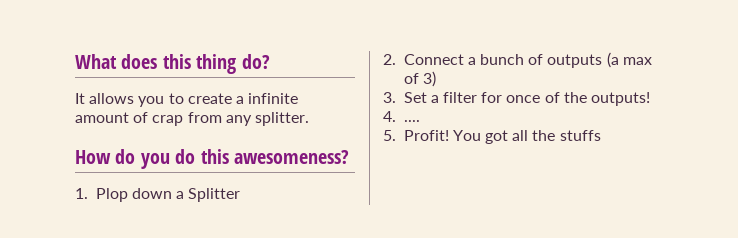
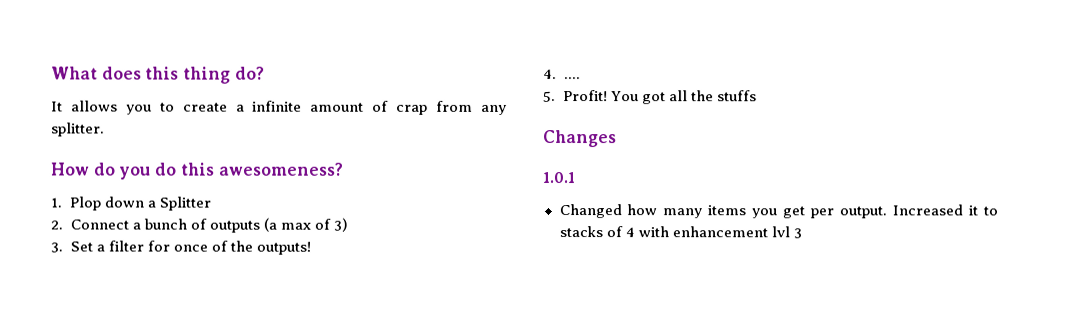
(601, 135) none -> [543,130,617,148] [542,172,575,184] [558,204,998,219] [558,226,802,239] // Changes // 1.0.1 // Changed how many items you get per output. Increased it to stacks of 4 with enhancement lvl 3

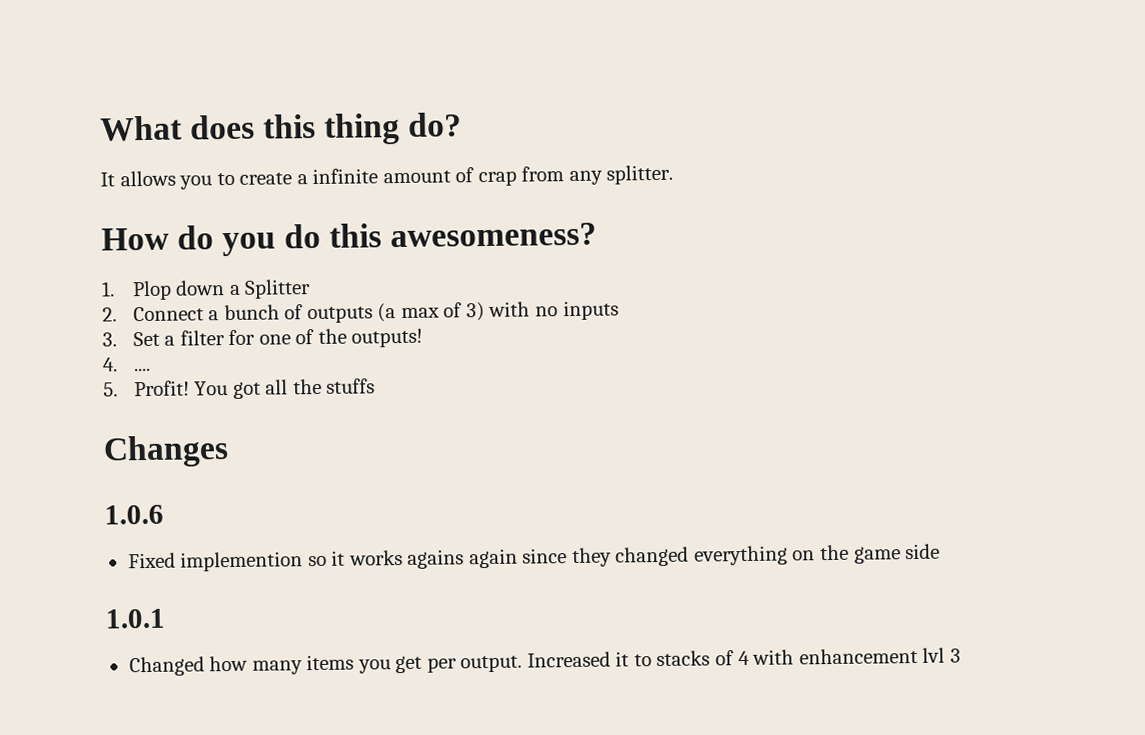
(348, 224) none -> [488,300,619,321] with no inputs
[172,244,208,252] once -> [258,334,291,345] one
(617, 139) none -> [104,504,164,525] [127,543,941,572] // 1.0.6 // Fixed implemention so it works agains again since they changed everything on the game side

